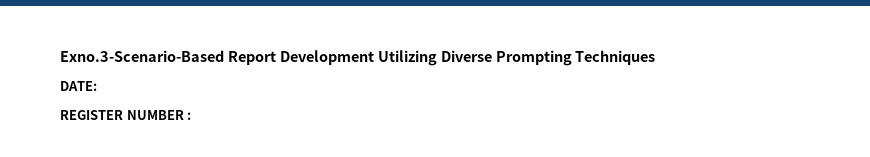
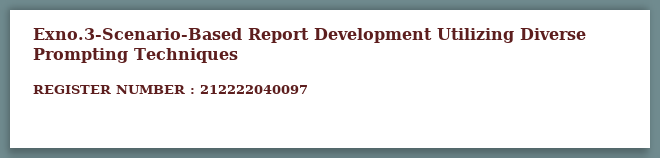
[60,81,97,91] // DATE: -> (238, 55) none
(192, 116) none -> [200,85,308,94] 212222040097

